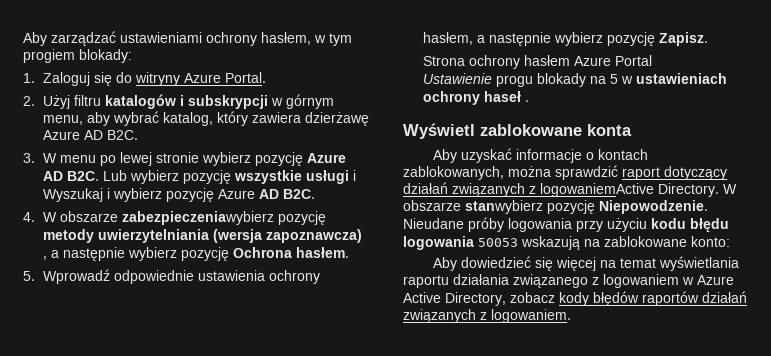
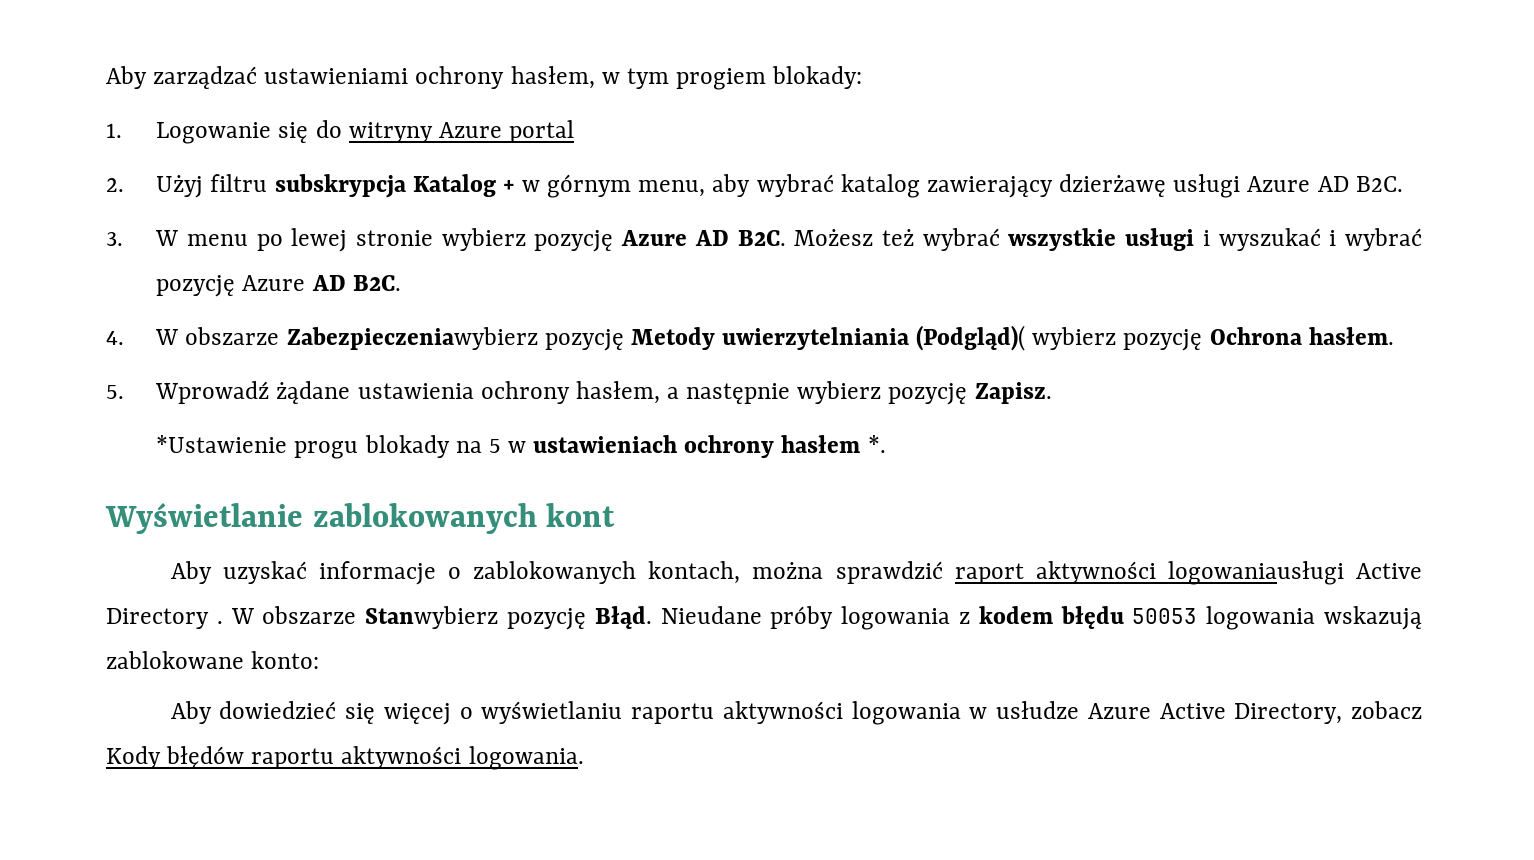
[42,72,90,86] Zaloguj -> [156,122,272,144] Logowanie
[224,72,266,83] Portal. -> [509,120,575,143] portal
[104,94,268,109] katalogów i subskrypcji -> [274,174,515,198] subskrypcja Katalog +
[162,111,369,126] katalog, który zawiera dzierżawę -> [840,174,1241,198] katalog zawierający dzierżawę usługi
[102,170,356,184] [42,188,162,202] Lub wybierz pozycję wszystkie usługi i Wyszukaj i wybierz -> [794,228,1422,251] Możesz też wybrać wszystkie usługi i wyszukać i wybrać
[121,211,326,225] [42,229,362,243] [42,247,125,261] zabezpieczeniawybierz pozycję metody uwierzytelniania (wersja zapoznawcza) , a następnie -> [286,325,1026,351] Zabezpieczeniawybierz pozycję Metody uwierzytelniania (Podgląd)(
[113,270,194,284] odpowiednie -> [276,381,351,404] żądane
[422,55,652,69] [422,73,492,84] Strona ochrony hasłem Azure Portal // Ustawienie -> [156,435,288,453] *Ustawienie
[483,91,529,102] [403,123,632,139] haseł . // Wyświetl zablokowane konta -> [781,435,886,453] [105,502,616,534] hasłem *. // Wyświetlanie zablokowanych kont
[597,149,648,160] [403,166,504,180] kontach zablokowanych, -> [473,561,741,584] zablokowanych kontach,
[664,166,727,180] [403,182,737,197] [403,200,708,214] [403,217,729,233] [403,236,600,250] dotyczący działań związanych z logowaniemActive Directory. W obszarze stanwybierz pozycję Niepowodzenie. Nieudane próby logowania przy użyciu kodu błędu logowania 50053 wskazują na -> [1035,561,1422,585] [106,606,1422,630] aktywności logowaniausługi Active Directory . W obszarze Stanwybierz pozycję Błąd. Nieudane próby logowania z kodem błędu 50053 logowania wskazują
[599,256,739,271] [403,274,734,288] [403,291,747,306] [403,309,571,323] na temat wyświetlania raportu działania związanego z logowaniem w Azure Active Directory, zobacz kody błędów raportów działań związanych z logowaniem. -> [459,701,1422,725] [106,746,584,770] o wyświetlaniu raportu aktywności logowania w usłudze Azure Active Directory, zobacz Kody błędów raportu aktywności logowania.

